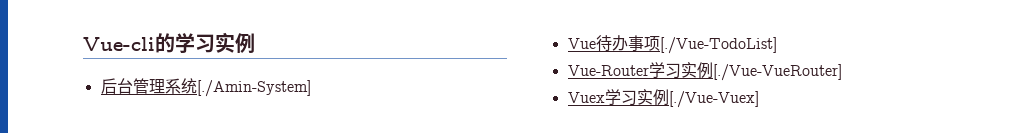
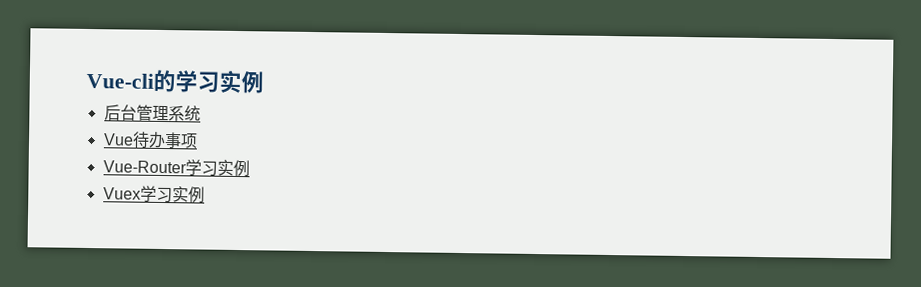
[196,80,311,97] [./Amin-System] -> (201, 113) none
[659,37,777,54] [./Vue-TodoList] -> (198, 141) none
[712,64,842,81] [./Vue-VueRouter] -> (250, 168) none
[668,91,759,108] [./Vue-Vuex] -> (205, 195) none

